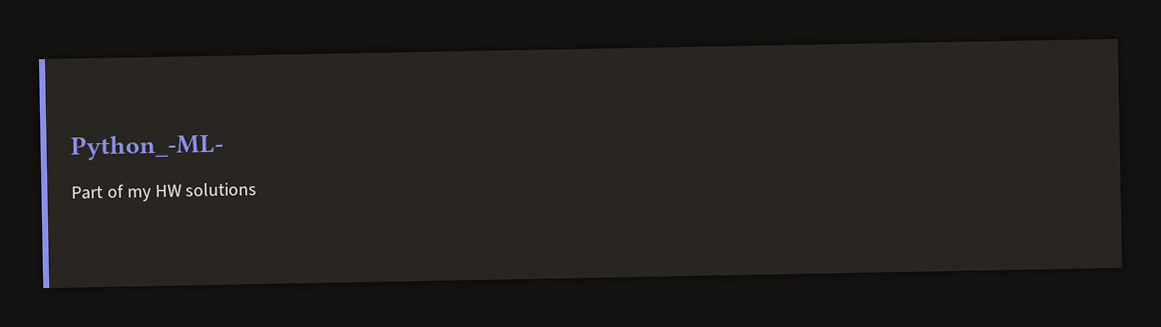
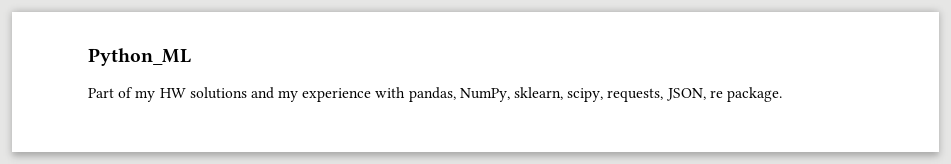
[70,133,224,161] Python_-ML- -> [88,48,191,66] Python_ML
(258, 189) none -> [250,87,782,102] and my experience with pandas, NumPy, sklearn, scipy, requests, JSON, re package.

